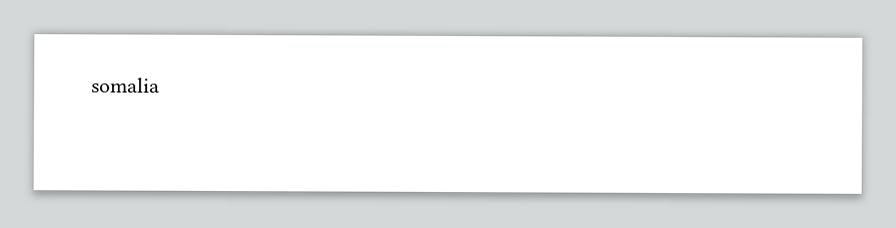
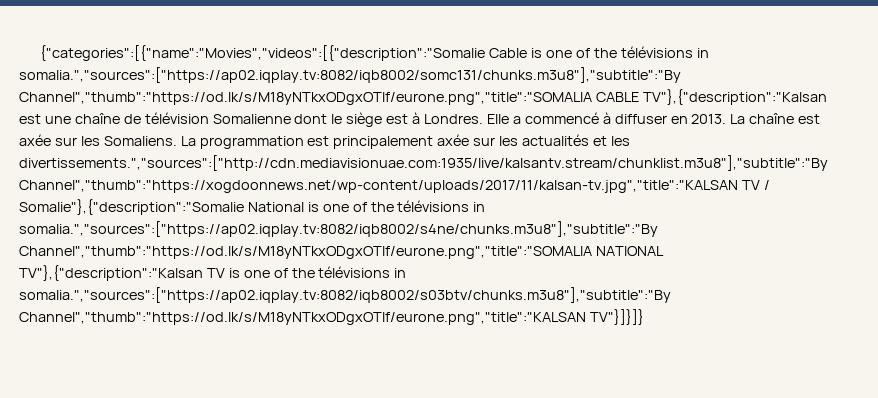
[91,77,160,93] somalia -> [40,45,709,61] [19,67,681,83] [19,89,827,105] [19,112,821,127] [19,134,630,149] [19,155,828,171] [19,180,770,193] [19,199,486,215] [19,221,658,237] [19,246,664,259] [19,265,407,281] [19,287,671,303] [19,309,644,325] {"categories":[{"name":"Movies","videos":[{"description":"Somalie Cable is one of the télévisions in somalia.","sources":["https://ap02.iqplay.tv:8082/iqb8002/somc131/chunks.m3u8"],"subtitle":"By Channel","thumb":"https://od.lk/s/M18yNTkxODgxOTlf/eurone.png","title":"SOMALIA CABLE TV"},{"description":"Kalsan est une chaîne de télévision Somalienne dont le siège est à Londres. Elle a commencé à diffuser en 2013. La chaîne est axée sur les Somaliens. La programmation est principalement axée sur les actualités et les divertissements.","sources":["http://cdn.mediavisionuae.com:1935/live/kalsantv.stream/chunklist.m3u8"],"subtitle":"By Channel","thumb":"https://xogdoonnews.net/wp-content/uploads/2017/11/kalsan-tv.jpg","title":"KALSAN TV / Somalie"},{"description":"Somalie National is one of the télévisions in somalia.","sources":["https://ap02.iqplay.tv:8082/iqb8002/s4ne/chunks.m3u8"],"subtitle":"By Channel","thumb":"https://od.lk/s/M18yNTkxODgxOTlf/eurone.png","title":"SOMALIA NATIONAL TV"},{"description":"Kalsan TV is one of the télévisions in somalia.","sources":["https://ap02.iqplay.tv:8082/iqb8002/s03btv/chunks.m3u8"],"subtitle":"By Channel","thumb":"https://od.lk/s/M18yNTkxODgxOTlf/eurone.png","title":"KALSAN TV"}]}]}

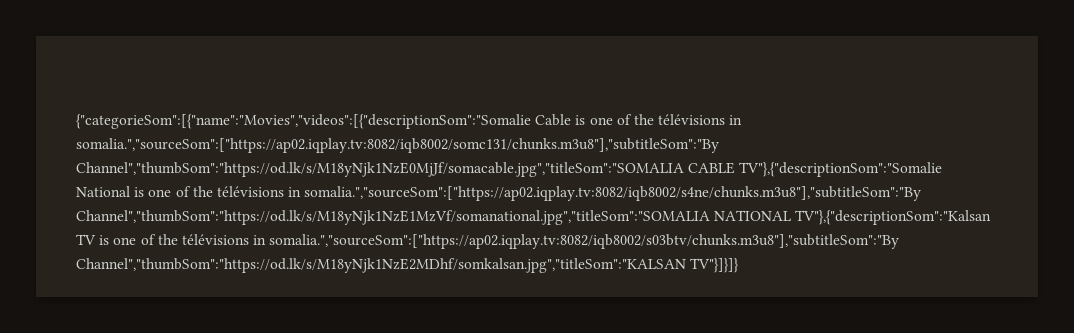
[40,45,486,61] {"categories":[{"name":"Movies","videos":[{"description":"Somalie -> [76,114,531,129] {"categorieSom":[{"name":"Movies","videos":[{"descriptionSom":"Somalie
[19,67,681,83] [19,89,827,105] [19,112,821,127] [19,134,630,149] [19,155,828,171] [19,180,770,193] [19,199,244,215] somalia.","sources":["https://ap02.iqplay.tv:8082/iqb8002/somc131/chunks.m3u8"],"subtitle":"By Channel","thumb":"https://od.lk/s/M18yNTkxODgxOTlf/eurone.png","title":"SOMALIA CABLE TV"},{"description":"Kalsan est une chaîne de télévision Somalienne dont le siège est à Londres. Elle a commencé à diffuser en 2013. La chaîne est axée sur les Somaliens. La programmation est principalement axée sur les actualités et les divertissements.","sources":["http://cdn.mediavisionuae.com:1935/live/kalsantv.stream/chunklist.m3u8"],"subtitle":"By Channel","thumb":"https://xogdoonnews.net/wp-content/uploads/2017/11/kalsan-tv.jpg","title":"KALSAN TV / Somalie"},{"description":"Somalie -> [76,138,719,153] [76,162,943,177] somalia.","sourceSom":["https://ap02.iqplay.tv:8082/iqb8002/somc131/chunks.m3u8"],"subtitleSom":"By Channel","thumbSom":"https://od.lk/s/M18yNjk1NzE0MjJf/somacable.jpg","titleSom":"SOMALIA CABLE TV"},{"descriptionSom":"Somalie
[19,221,658,237] [19,246,664,259] [19,265,203,281] somalia.","sources":["https://ap02.iqplay.tv:8082/iqb8002/s4ne/chunks.m3u8"],"subtitle":"By Channel","thumb":"https://od.lk/s/M18yNTkxODgxOTlf/eurone.png","title":"SOMALIA NATIONAL TV"},{"description":"Kalsan -> [304,186,922,201] [76,210,992,225] somalia.","sourceSom":["https://ap02.iqplay.tv:8082/iqb8002/s4ne/chunks.m3u8"],"subtitleSom":"By Channel","thumbSom":"https://od.lk/s/M18yNjk1NzE1MzVf/somanational.jpg","titleSom":"SOMALIA NATIONAL TV"},{"descriptionSom":"Kalsan
[19,287,671,303] [19,312,586,325] somalia.","sources":["https://ap02.iqplay.tv:8082/iqb8002/s03btv/chunks.m3u8"],"subtitle":"By Channel","thumb":"https://od.lk/s/M18yNTkxODgxOTlf/eurone.png","title":"KALSAN -> [269,234,900,249] [76,258,686,273] somalia.","sourceSom":["https://ap02.iqplay.tv:8082/iqb8002/s03btv/chunks.m3u8"],"subtitleSom":"By Channel","thumbSom":"https://od.lk/s/M18yNjk1NzE2MDhf/somkalsan.jpg","titleSom":"KALSAN

